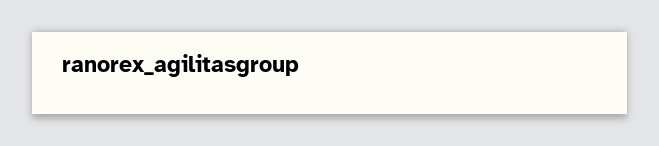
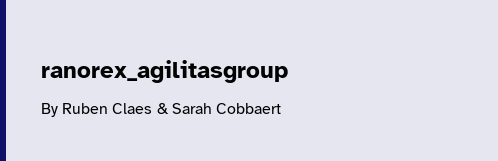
(299, 65) none -> [41,103,281,117] // By Ruben Claes & Sarah Cobbaert

